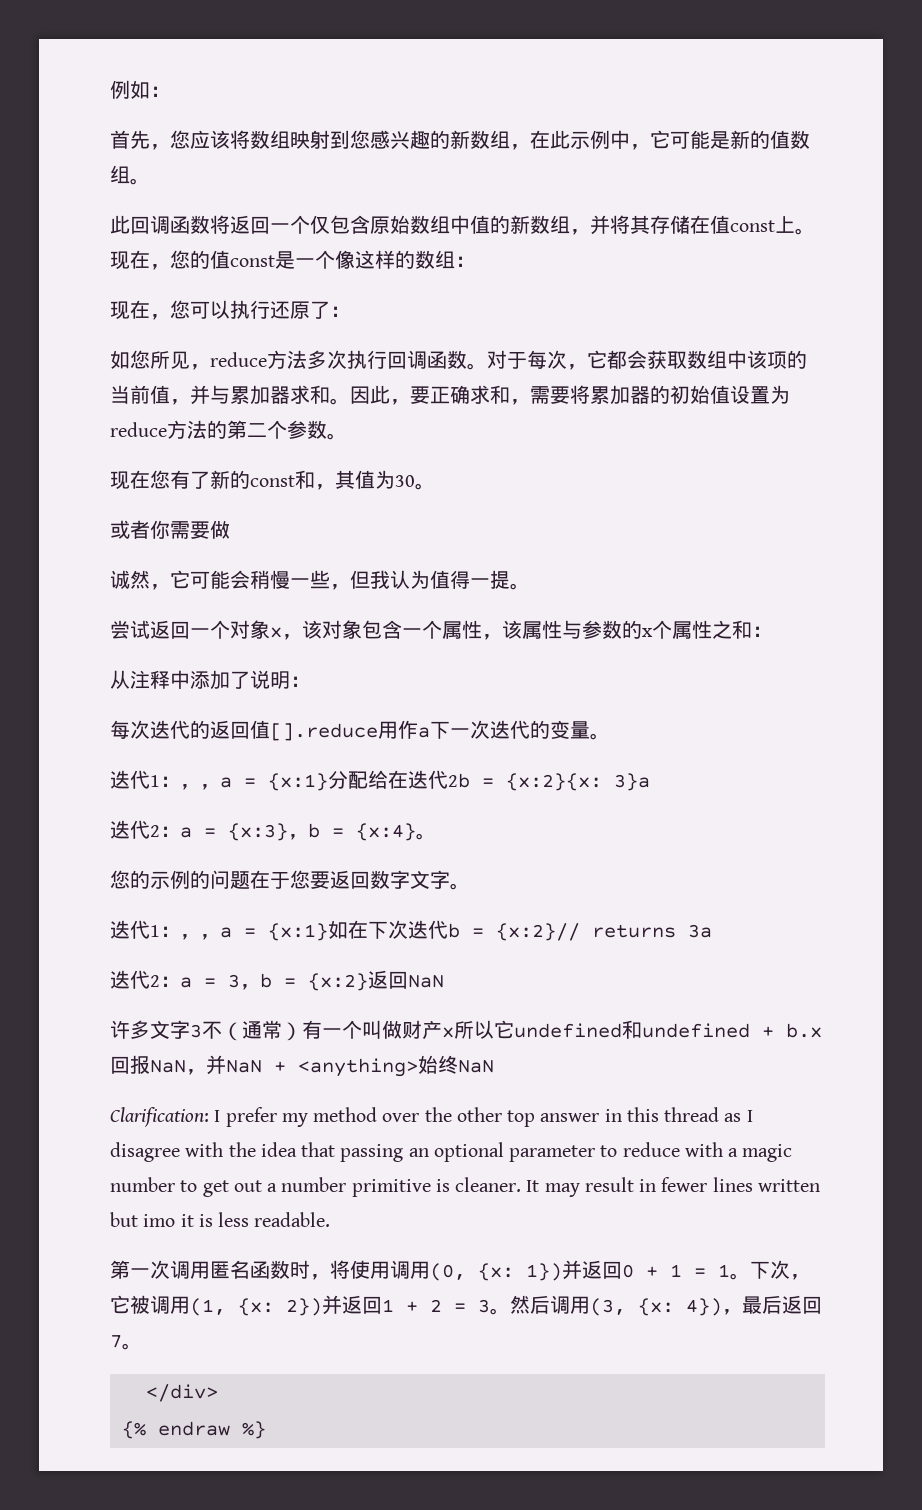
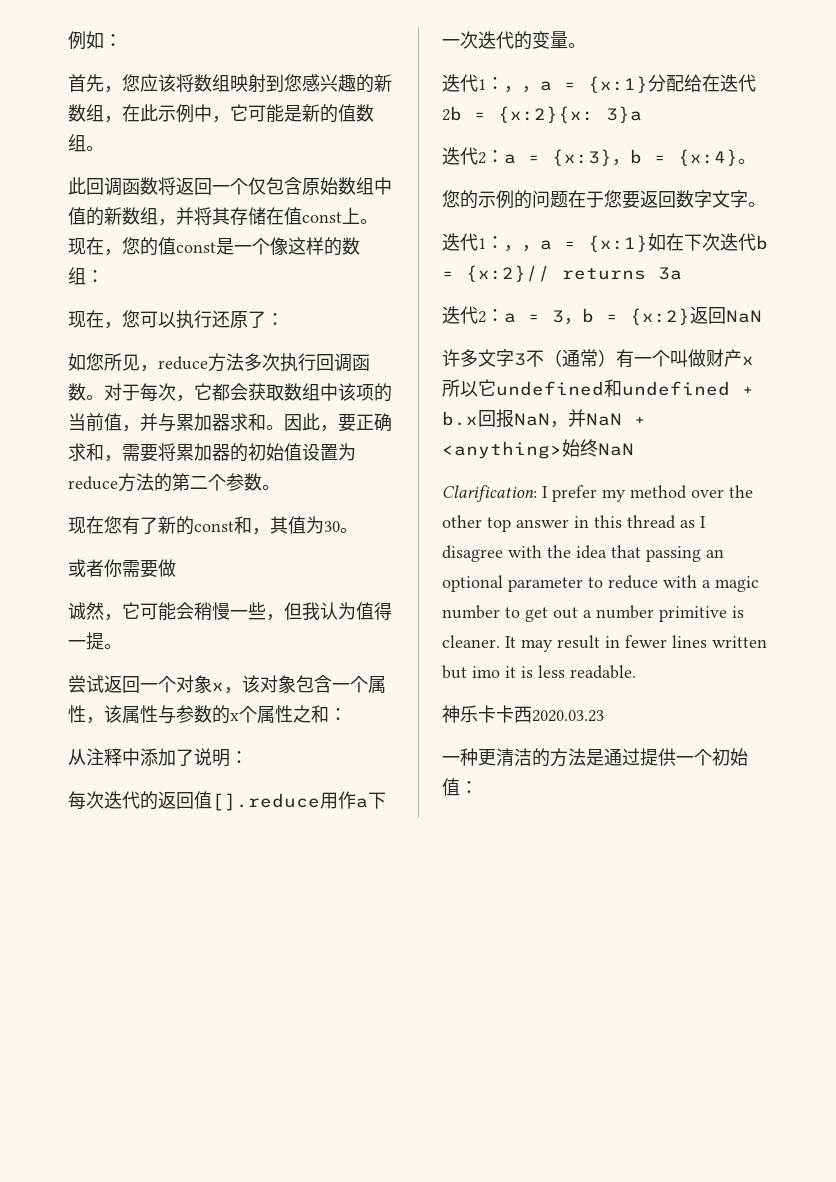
[110,1260,810,1281] [110,1295,822,1316] [110,1335,142,1350] [145,1384,218,1402] [121,1421,266,1439] 第一次调用匿名函数时，将使用调用(0, {x: 1})并返回0 + 1 = 1。下次，它被调用(1, {x: 2})并返回1 + 2 = 3。然后调用(3, {x: 4})，最后返回7。 // </div> // {% endraw %} -> [442,705,604,723] [442,748,748,767] [442,778,478,796] 神乐卡卡西2020.03.23 // 一种更清洁的方法是通过提供一个初始值：

